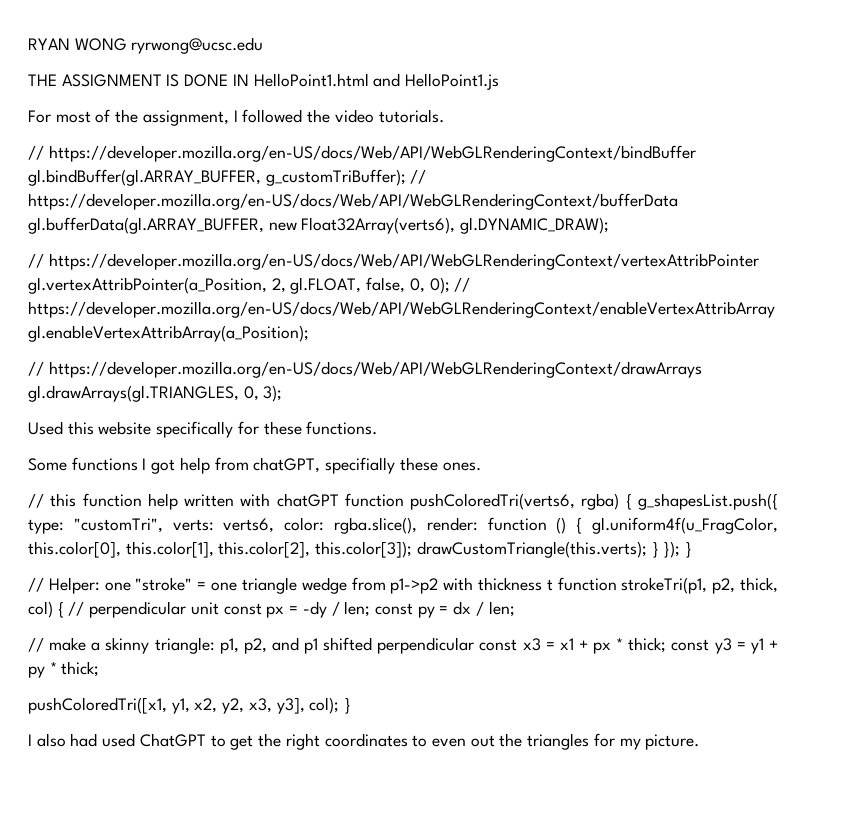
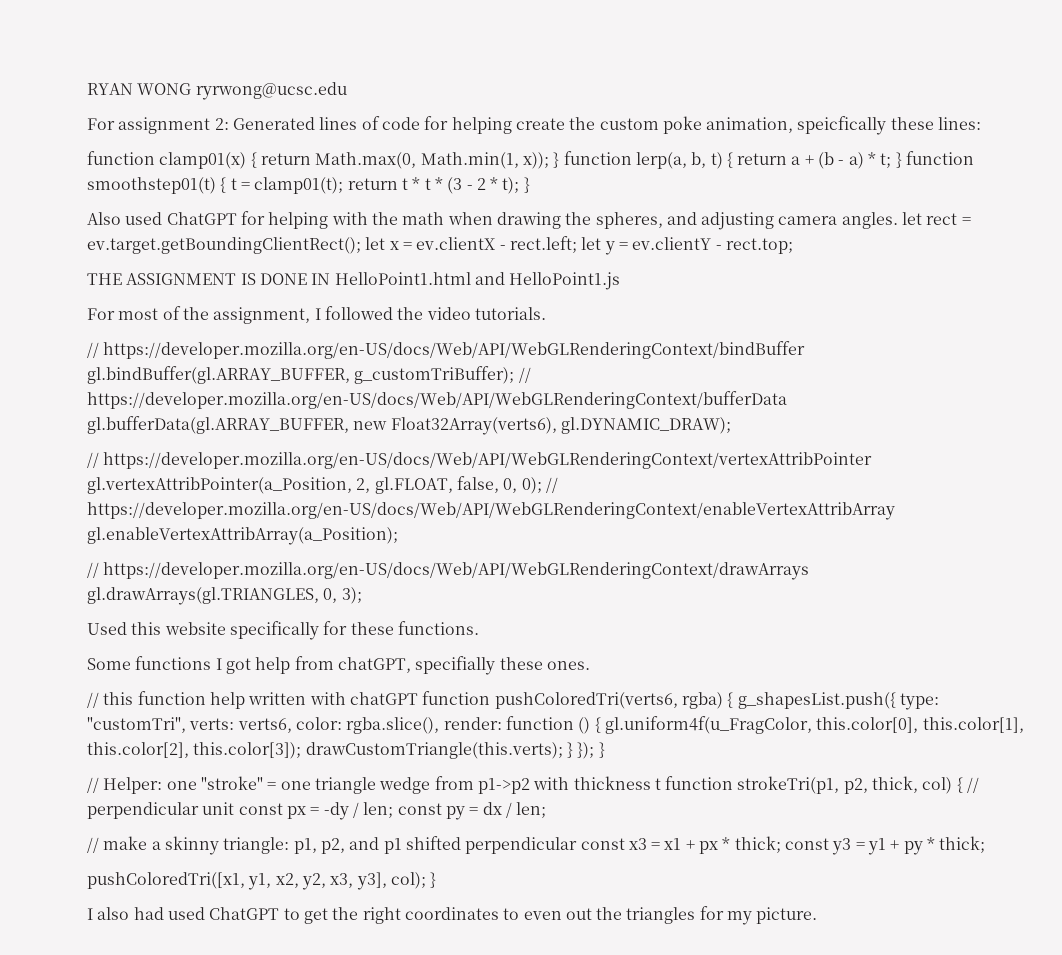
(264, 45) none -> [87,116,982,135] [87,151,975,169] [87,177,530,194] [87,211,971,230] [87,236,793,255] // For assignment 2: Generated lines of code for helping create the custom poke animation, speicfically these lines: // function clamp01(x) { return Math.max(0, Math.min(1, x)); } function lerp(a, b, t) { return a + (b - a) * t; } function smoothstep01(t) { t = clamp01(t); return t * t * (3 - 2 * t); } // Also used ChatGPT for helping with the math when drawing the spheres, and adjusting camera angles. let rect = ev.target.getBoundingClientRect(); let x = ev.clientX - rect.left; let y = ev.clientY - rect.top;

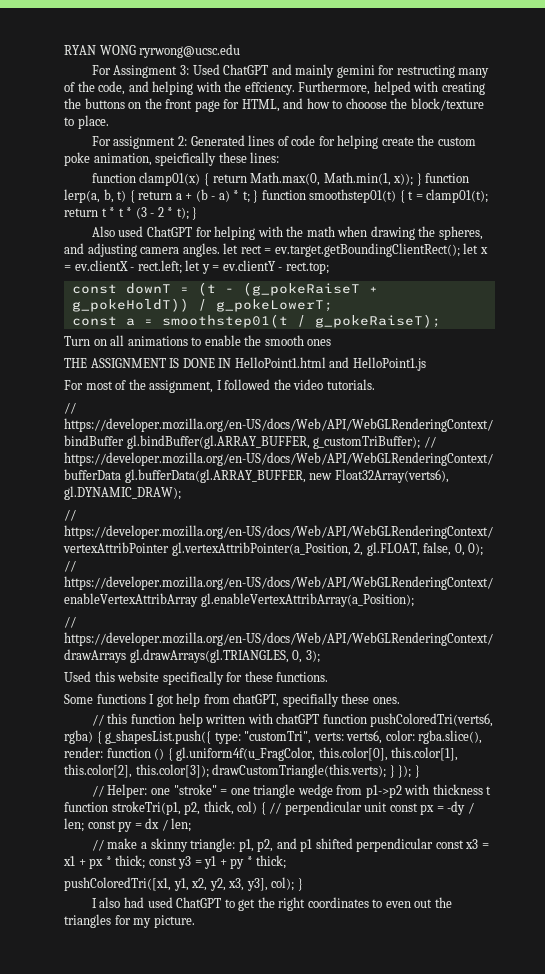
(347, 91) none -> [91,64,490,78] [64,81,485,95] [64,98,484,112] [64,115,109,129] // For Assingment 3: Used ChatGPT and mainly gemini for restructing many of the code, and helping with the effciency. Furthermore, helped with creating the buttons on the front page for HTML, and how to chooose the block/texture to place.
(793, 246) none -> [71,282,378,296] [71,298,333,312] [71,314,441,328] [64,335,332,346] // const downT = (t - (g_pokeRaiseT + g_pokeHoldT)) / g_pokeLowerT; // const a = smoothstep01(t / g_pokeRaiseT); // Turn on all animations to enable the smooth ones

